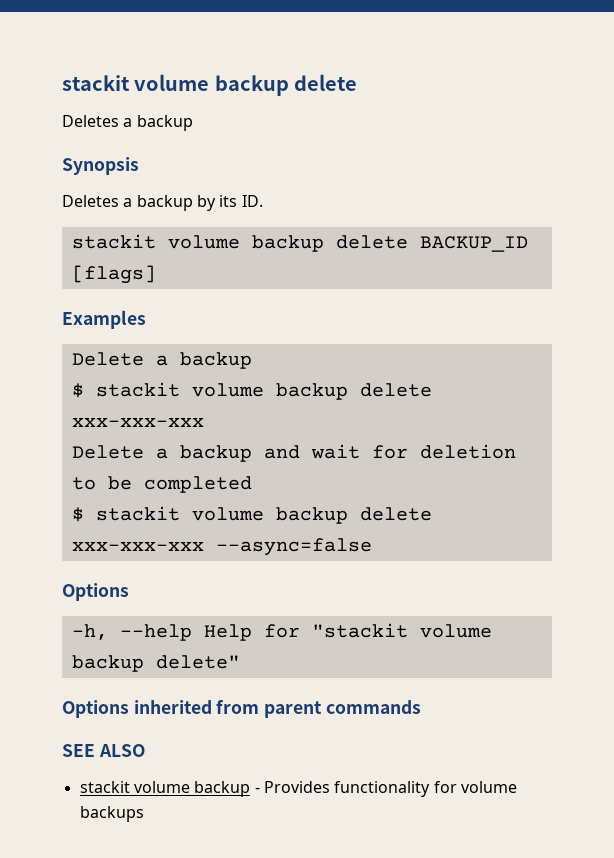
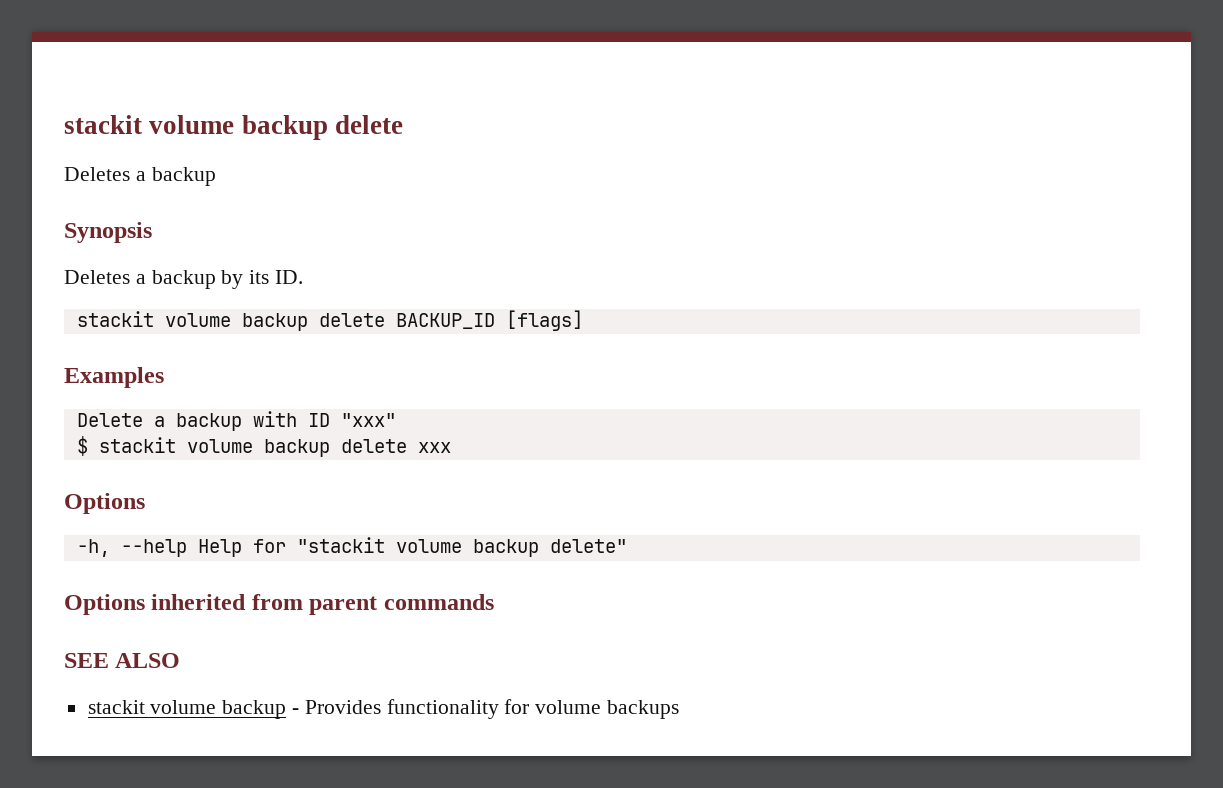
[71,382,432,400] [71,417,204,427] [71,444,516,462] [71,476,252,493] [71,506,432,524] [71,538,372,556] // $ stackit volume backup delete xxx-xxx-xxx // Delete a backup and wait for deletion to be completed // $ stackit volume backup delete xxx-xxx-xxx --async=false -> [252,411,396,427] [76,436,451,457] with ID "xxx" // $ stackit volume backup delete xxx

